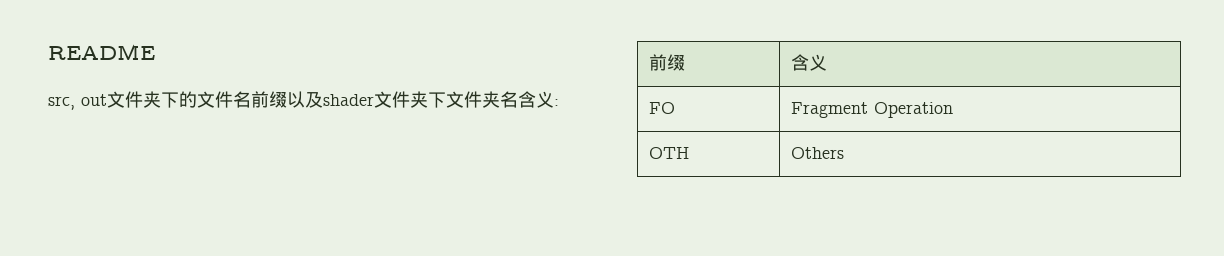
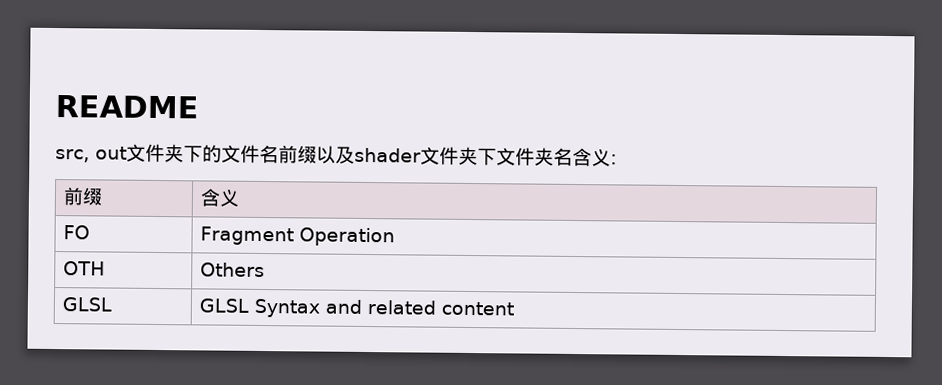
(844, 153) none -> [61,297,112,312] [198,298,514,318] // GLSL | GLSL Syntax and related content

